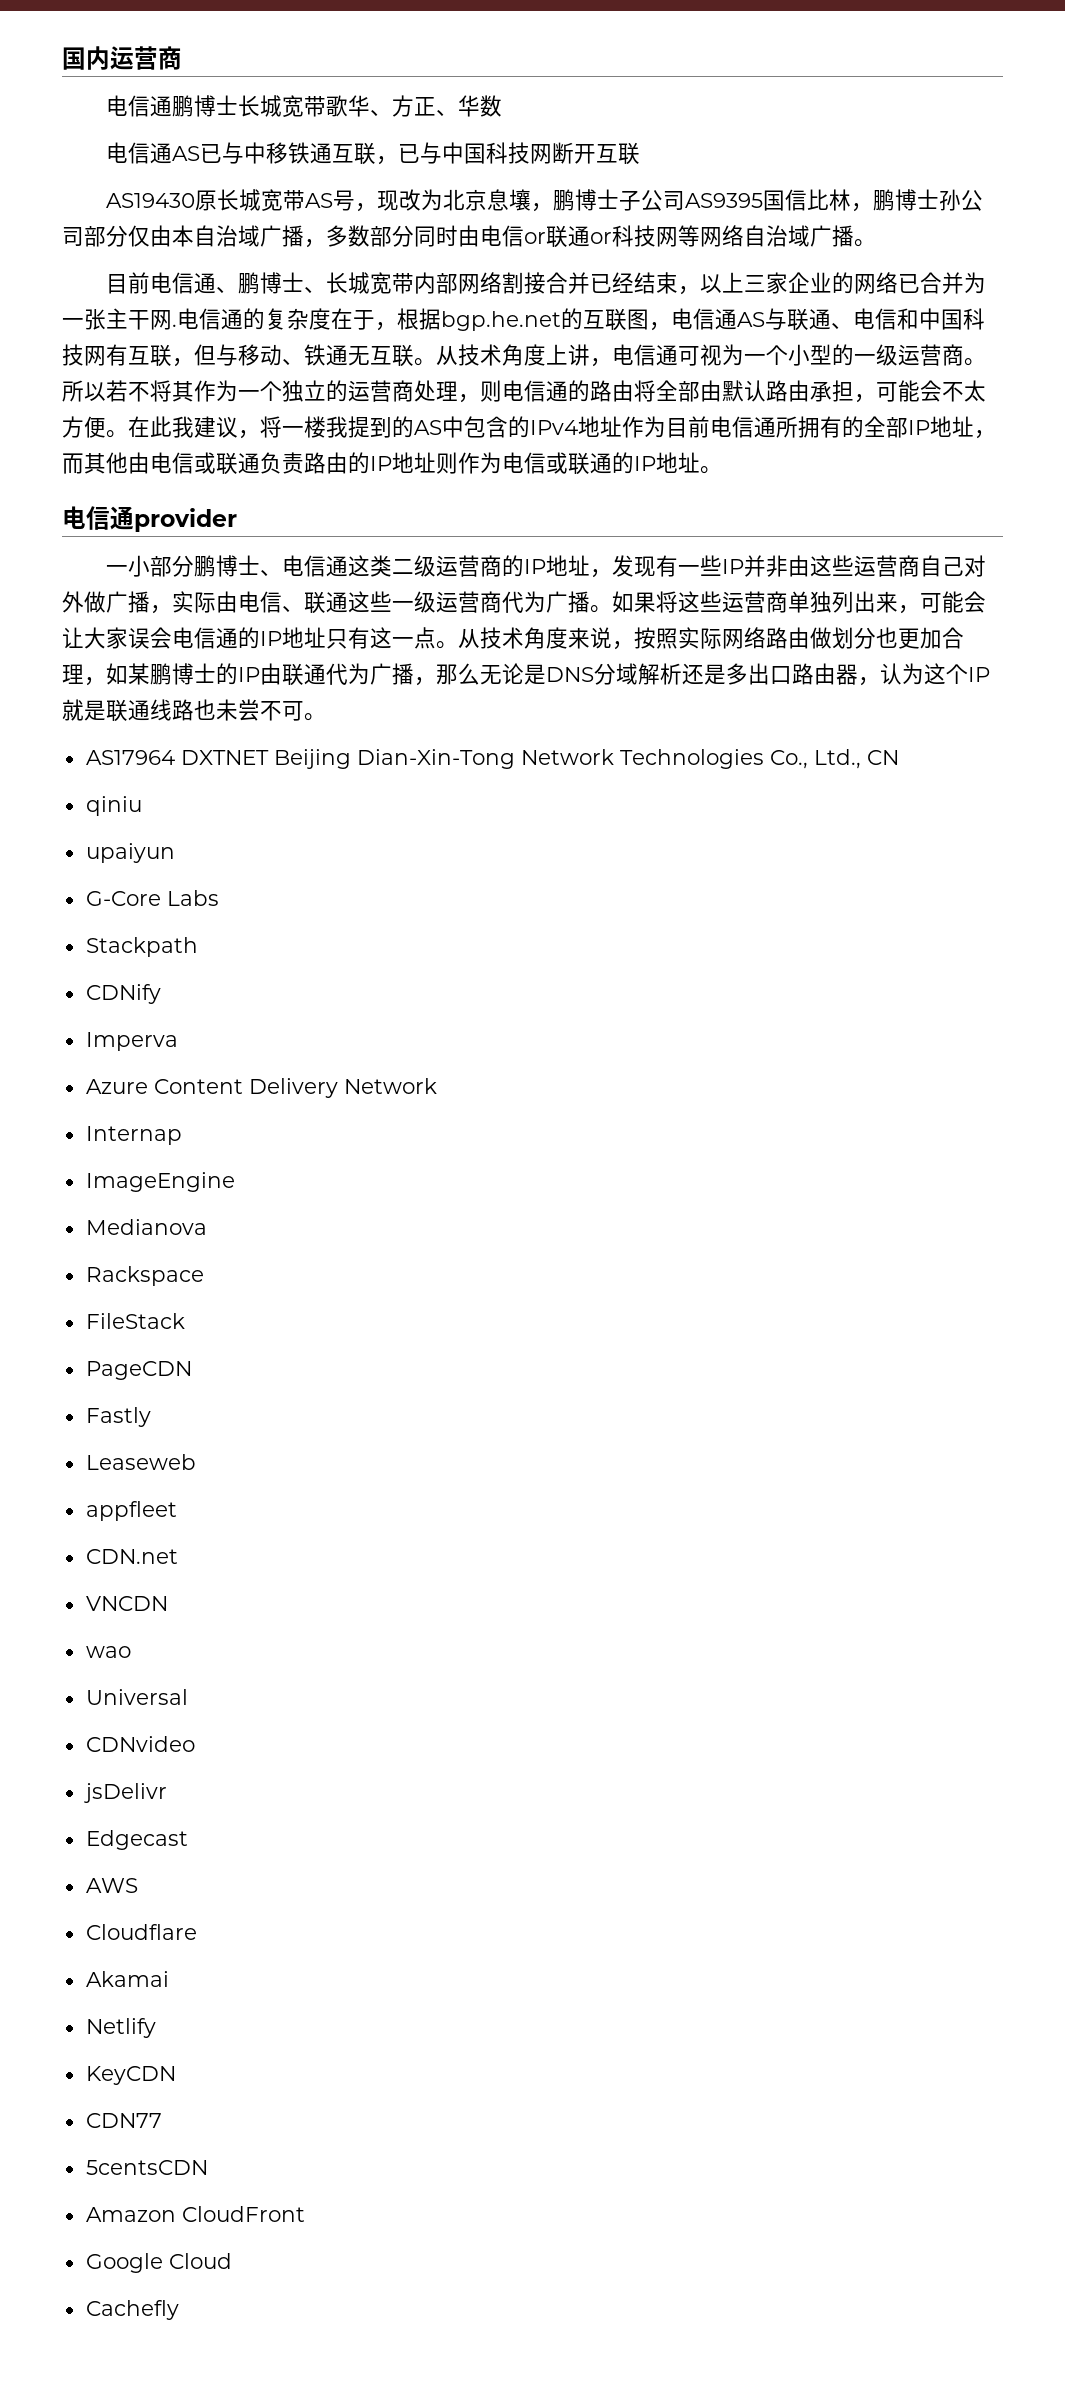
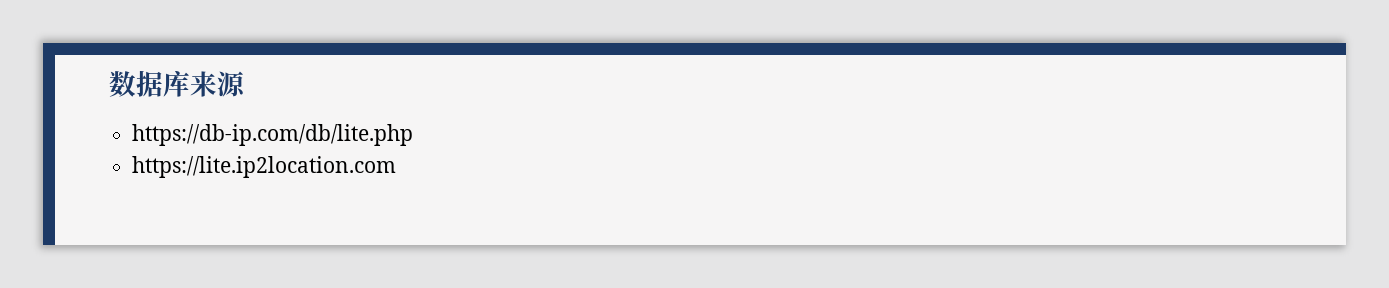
[62,46,182,70] [106,95,503,117] [106,142,641,165] [106,189,984,212] [62,225,876,248] [106,272,987,295] [62,308,985,331] [62,344,986,367] [62,380,986,403] [62,416,996,439] [62,452,722,475] [62,506,237,532] [106,555,987,578] [62,591,986,614] [62,627,964,650] [62,663,990,686] [62,699,326,722] [85,749,899,769] [85,796,142,816] [85,843,175,863] [85,890,219,906] [85,937,198,957] [85,984,161,1004] [85,1032,178,1051] [85,1078,437,1098] [85,1126,182,1145] [85,1172,235,1192] [85,1219,207,1235] [85,1266,204,1286] [85,1313,185,1329] [85,1361,192,1380] [85,1407,151,1427] [85,1454,196,1470] [85,1501,177,1521] [85,1549,178,1564] [85,1596,168,1611] [85,1646,131,1658] [85,1689,188,1705] [85,1736,195,1752] [83,1783,167,1803] [85,1830,188,1850] [85,1878,138,1893] [85,1924,197,1940] [85,1971,169,1987] [85,2018,156,2038] [85,2066,176,2085] [85,2113,162,2128] [85,2160,208,2175] [85,2206,305,2222] [85,2253,232,2273] [85,2300,179,2320] 国内运营商 // 电信通鹏博士长城宽带歌华、方正、华数 // 电信通AS已与中移铁通互联，已与中国科技网断开互联 // AS19430原长城宽带AS号，现改为北京息壤，鹏博士子公司AS9395国信比林，鹏博士孙公司部分仅由本自治域广播，多数部分同时由电信or联通or科技网等网络自治域广播。 // 目前电信通、鹏博士、长城宽带内部网络割接合并已经结束，以上三家企业的网络已合并为一张主干网.电信通的复杂度在于，根据bgp.he.net的互联图，电信通AS与联通、电信和中国科技网有互联，但与移动、铁通无互联。从技术角度上讲，电信通可视为一个小型的一级运营商。所以若不将其作为一个独立的运营商处理，则电信通的路由将全部由默认路由承担，可能会不太方便。在此我建议，将一楼我提到的AS中包含的IPv4地址作为目前电信通所拥有的全部IP地址，而其他由电信或联通负责路由的IP地址则作为电信或联通的IP地址。 // 电信通provider // 一小部分鹏博士、电信通这类二级运营商的IP地址，发现有一些IP并非由这些运营商自己对外做广播，实际由电信、联通这些一级运营商代为广播。如果将这些运营商单独列出来，可能会让大家误会电信通的IP地址只有这一点。从技术角度来说，按照实际网络路由做划分也更加合理，如某鹏博士的IP由联通代为广播，那么无论是DNS分域解析还是多出口路由器，认为这个IP就是联通线路也未尝不可。 // AS17964 DXTNET Beijing Dian-Xin-Tong Network Technologies Co., Ltd., CN // qiniu // upaiyun // G-Core Labs // Stackpath // CDNify // Imperva // Azure Content Delivery Network // Internap // ImageEngine // Medianova // Rackspace // FileStack // PageCDN // Fastly // Leaseweb // appfleet // CDN.net // VNCDN // wao // Universal // CDNvideo // jsDelivr // Edgecast // AWS // Cloudflare // Akamai // Netlify // KeyCDN // CDN77 // 5centsCDN // Amazon CloudFront // Google Cloud // Cachefly -> [109,70,246,97] [132,124,414,146] [132,156,397,178] 数据库来源 // https://db-ip.com/db/lite.php // https://lite.ip2location.com

